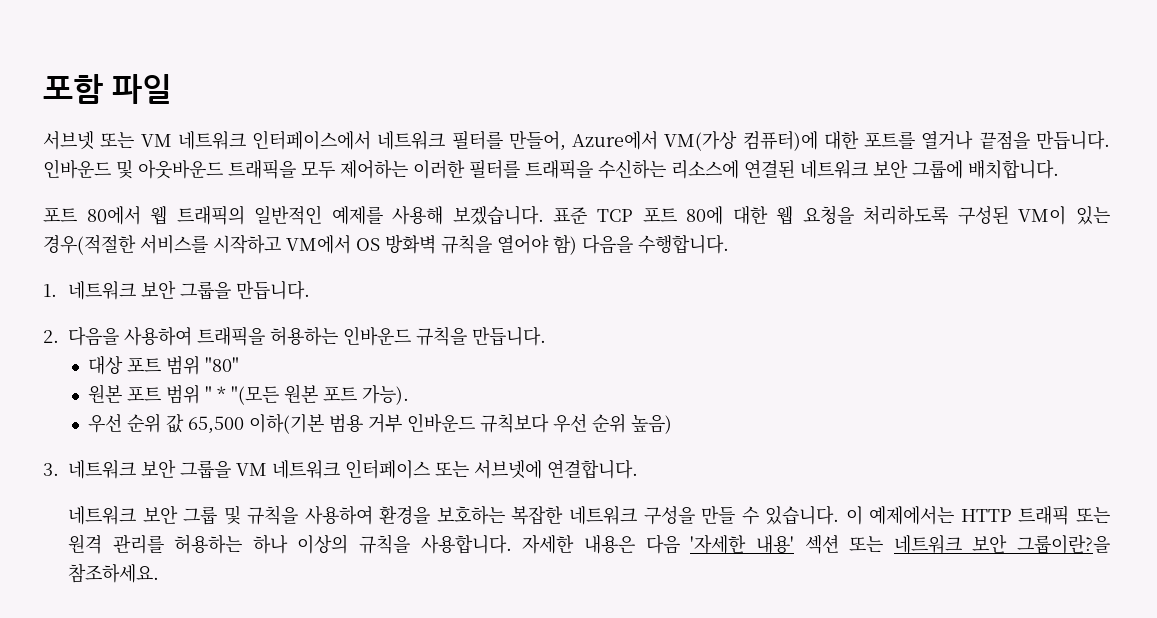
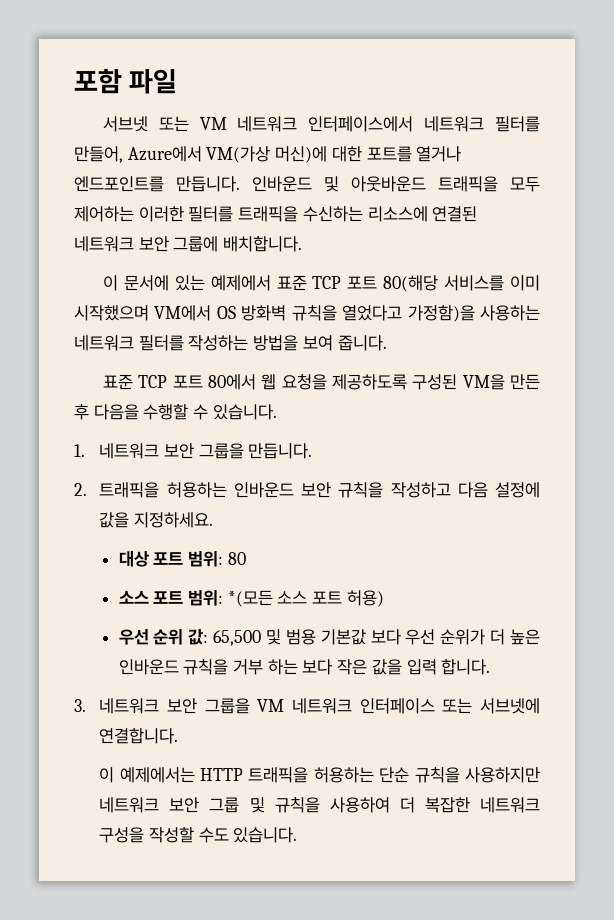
[742,130,818,151] 컴퓨터)에 -> [275,146,328,163] 머신)에
[978,131,1030,150] 끝점을 -> [74,176,164,192] 엔드포인트를
[43,205,1110,225] [43,234,729,255] 포트 80에서 웹 트래픽의 일반적인 예제를 사용해 보겠습니다. 표준 TCP 포트 80에 대한 웹 요청을 처리하도록 구성된 VM이 있는 경우(적절한 서비스를 시작하고 VM에서 OS 방화벽 규칙을 열어야 함) 다음을 수행합니다. -> [102,275,540,292] [74,305,541,322] [74,335,387,351] [102,374,540,390] [74,404,277,420] 이 문서에 있는 예제에서 표준 TCP 포트 80(해당 서비스를 이미 시작했으며 VM에서 OS 방화벽 규칙을 열었다고 가정함)을 사용하는 네트워크 필터를 작성하는 방법을 보여 줍니다. // 표준 TCP 포트 80에서 웹 요청을 제공하도록 구성된 VM을 만든 후 다음을 수행할 수 있습니다.
[68,326,192,346] 다음을 사용하여 -> (87, 489) none
[416,326,546,346] [87,356,239,375] [87,384,409,405] [87,413,672,434] 규칙을 만듭니다. // 대상 포트 범위 "80" // 원본 포트 범위 " * "(모든 원본 포트 가능). // 우선 순위 값 65,500 이하(기본 범용 거부 인바운드 규칙보다 우선 순위 높음) -> [301,482,540,498] [99,512,214,528] [118,551,246,567] [118,590,384,607] [118,629,540,646] [118,659,491,675] 보안 규칙을 작성하고 다음 설정에 값을 지정하세요. // 대상 포트 범위: 80 // 소스 포트 범위: *(모든 소스 포트 허용) // 우선 순위 값: 65,500 및 범용 기본값 보다 우선 순위가 더 높은 인바운드 규칙을 거부 하는 보다 작은 값을 입력 합니다.
(638, 469) none -> [99,767,540,783] 이 예제에서는 HTTP 트래픽을 허용하는 단순 규칙을 사용하지만
[379,506,505,525] 환경을 보호하는 -> [399,797,415,813] 더
[701,505,1110,525] [67,534,1110,554] [67,563,159,583] 만들 수 있습니다. 이 예제에서는 HTTP 트래픽 또는 원격 관리를 허용하는 하나 이상의 규칙을 사용합니다. 자세한 내용은 다음 '자세한 내용' 섹션 또는 네트워크 보안 그룹이란?을 참조하세요. -> [149,827,298,843] 작성할 수도 있습니다.

